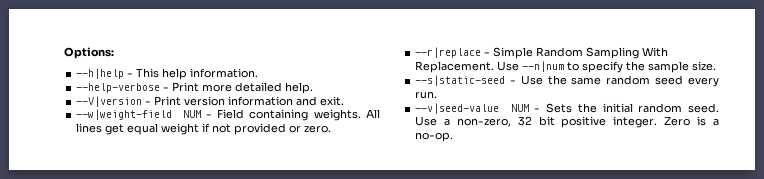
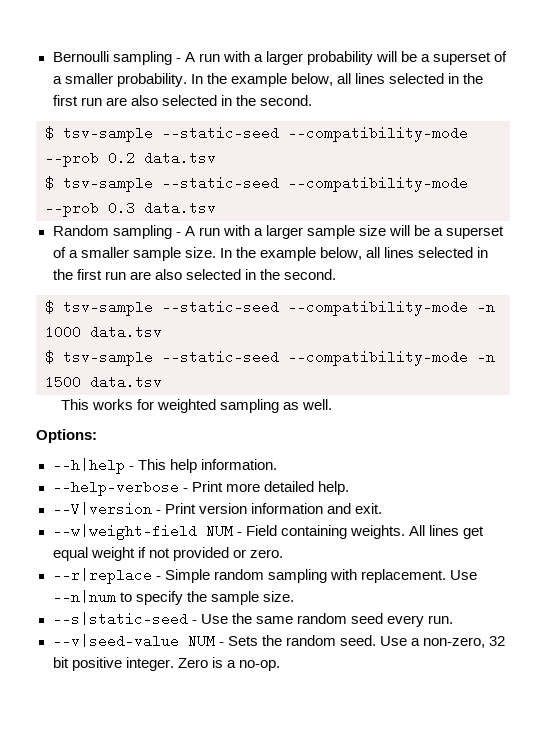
(64, 53) none -> [52,51,508,65] [52,73,484,87] [52,95,312,106] [45,126,468,142] [45,151,216,167] [45,176,468,192] [45,201,216,217] [52,225,505,239] [52,247,489,261] [52,269,336,280] [45,300,495,316] [45,325,162,339] [45,350,495,366] [45,375,162,389] [60,399,332,413] Bernoulli sampling - A run with a larger probability will be a superset of a smaller probability. In the example below, all lines selected in the first run are also selected in the second. // $ tsv-sample --static-seed --compatibility-mode --prob 0.2 data.tsv // $ tsv-sample --static-seed --compatibility-mode --prob 0.3 data.tsv // Random sampling - A run with a larger sample size will be a superset of a smaller sample size. In the example below, all lines selected in the first run are also selected in the second. // $ tsv-sample --static-seed --compatibility-mode -n 1000 data.tsv // $ tsv-sample --static-seed --compatibility-mode -n 1500 data.tsv // This works for weighted sampling as well. //
[536,47,669,59] [415,61,495,73] Random Sampling With Replacement. -> [213,569,446,583] random sampling with replacement.
[602,103,633,113] initial -> (282, 640) none

